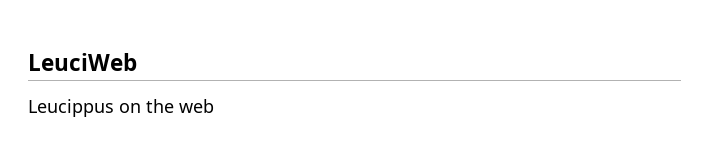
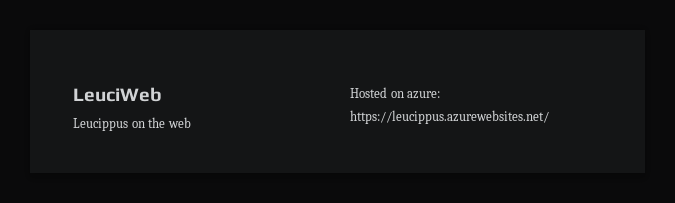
(214, 106) none -> [350,87,441,99] [350,110,549,124] // Hosted on azure: https://leucippus.azurewebsites.net/

